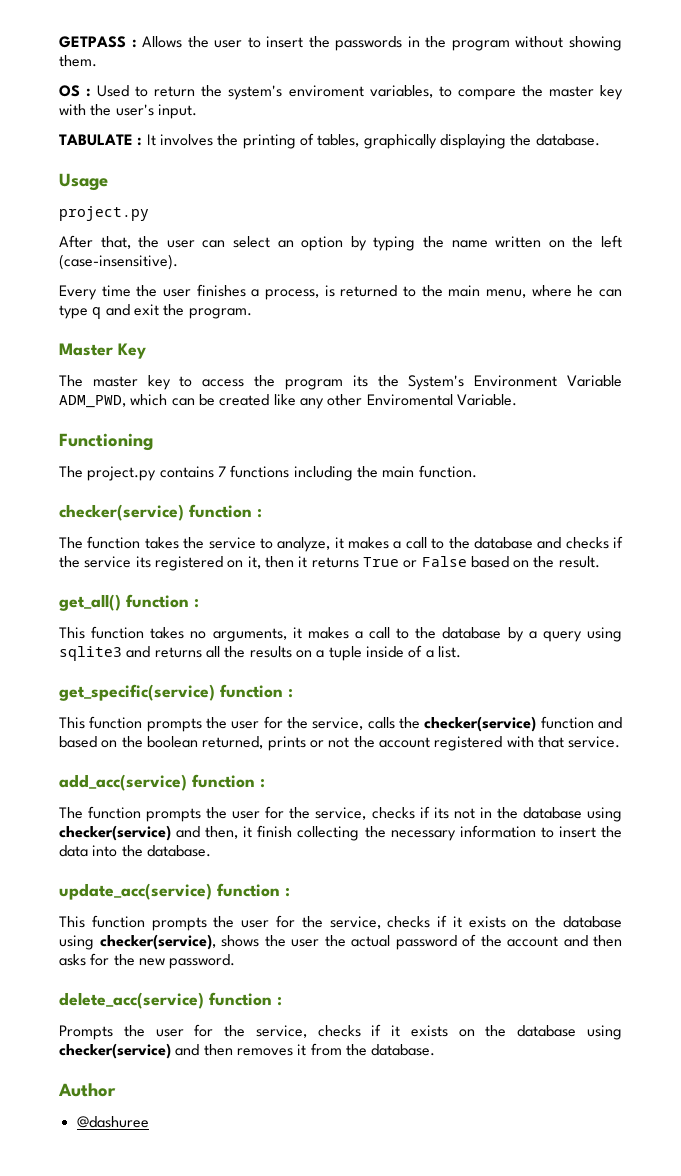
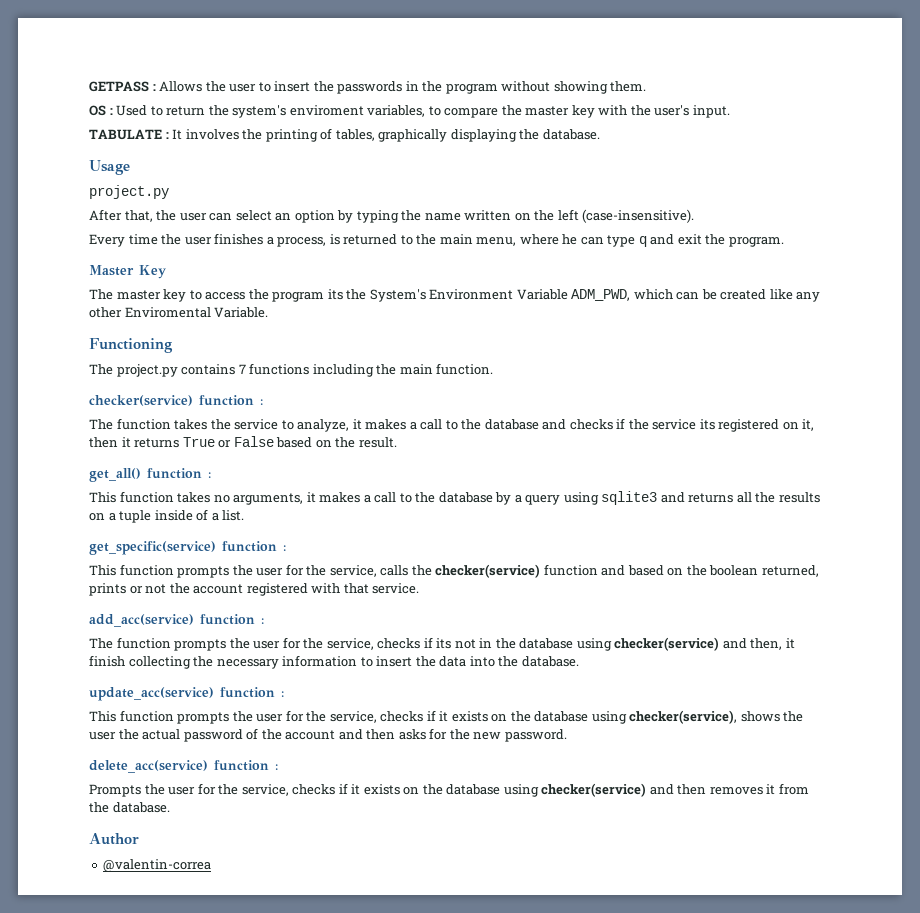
[76,1116,149,1128] @dashuree -> [103,859,212,872] @valentin-correa

